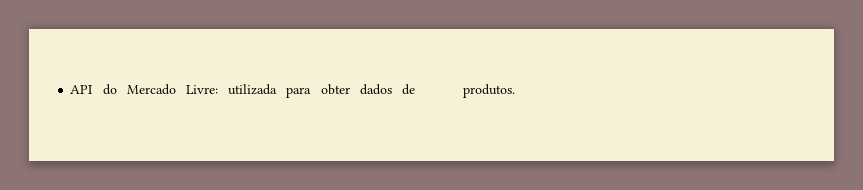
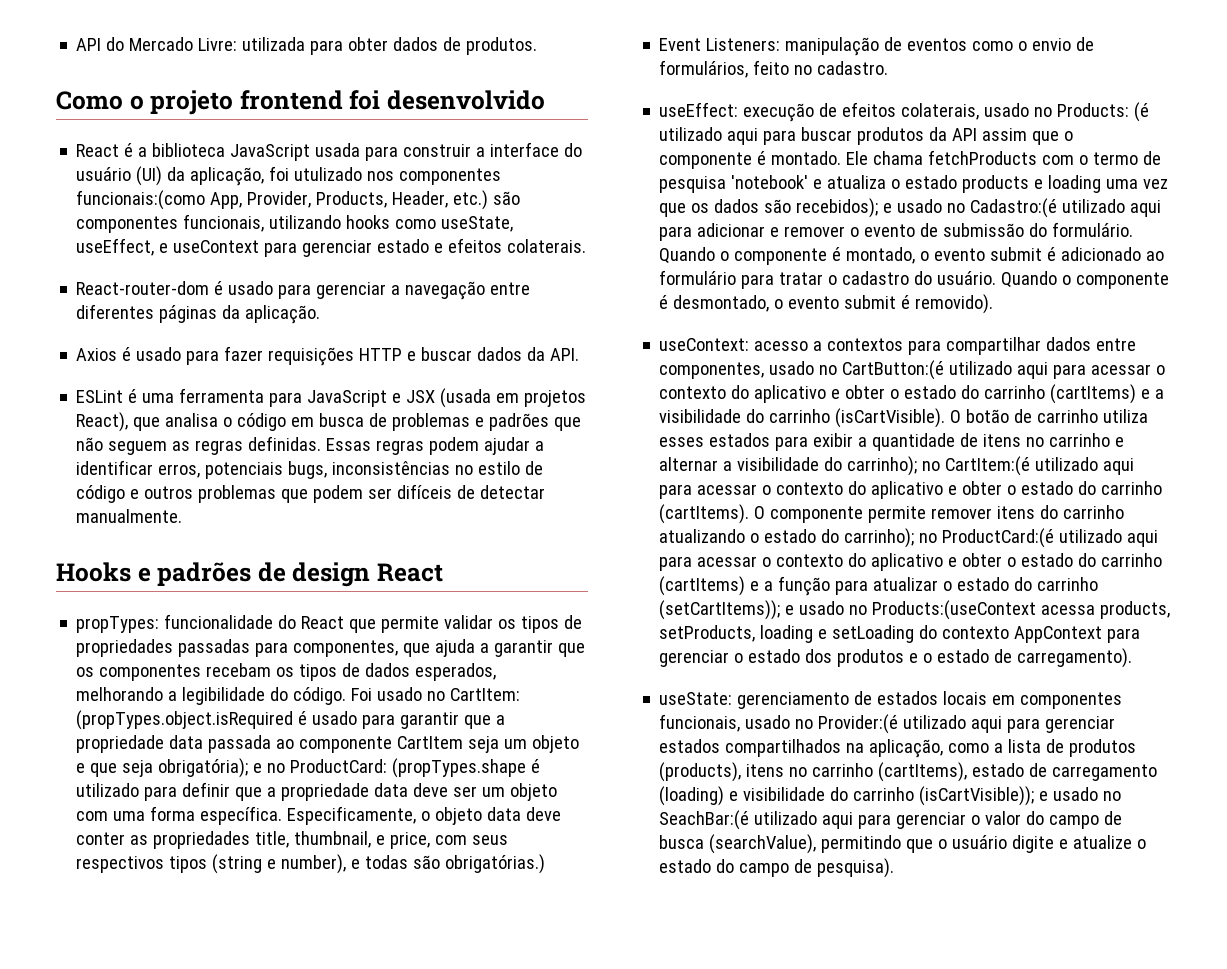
(516, 91) none -> [56,90,546,115] [76,142,583,161] [76,166,502,186] [76,190,521,210] [76,214,514,233] [76,238,587,257] [76,281,531,300] [76,304,321,324] [76,346,580,366] [76,388,587,408] [76,412,582,432] [76,436,545,455] [76,460,544,479] [76,484,546,503] [76,509,183,523] [56,562,444,587] [76,614,583,633] [76,639,586,657] [76,663,497,681] [76,687,521,705] [76,710,506,730] [76,735,580,753] [76,758,541,778] [76,782,558,801] [76,806,562,825] [76,831,509,849] [76,854,546,874] [659,37,1095,56] [659,60,889,78] [659,102,1150,122] [659,127,1074,145] [659,150,1162,169] [659,175,1169,193] [659,198,1162,218] [659,222,1134,241] [659,247,1165,265] [659,270,1170,289] [659,294,994,314] [659,337,1137,355] [659,360,1166,380] [659,384,1165,404] [659,408,1149,428] [659,433,1125,451] [659,456,1135,476] [659,481,1163,499] [659,504,1125,524] [659,528,1159,548] [659,553,1163,571] [659,576,1099,596] [659,600,1171,620] [659,625,1141,643] [659,648,1133,668] [659,691,1123,709] [659,714,1116,734] [659,739,1137,758] [659,762,1158,782] [659,786,1122,806] [659,810,1123,830] [659,834,1147,854] [659,858,895,878] // Como o projeto frontend foi desenvolvido // React é a biblioteca JavaScript usada para construir a interface do usuário (UI) da aplicação, foi utulizado nos componentes funcionais:(como App, Provider, Products, Header, etc.) são componentes funcionais, utilizando hooks como useState, useEffect, e useContext para gerenciar estado e efeitos colaterais. // React-router-dom é usado para gerenciar a navegação entre diferentes páginas da aplicação. // Axios é usado para fazer requisições HTTP e buscar dados da API. // ESLint é uma ferramenta para JavaScript e JSX (usada em projetos React), que analisa o código em busca de problemas e padrões que não seguem as regras definidas. Essas regras podem ajudar a identificar erros, potenciais bugs, inconsistências no estilo de código e outros problemas que podem ser difíceis de detectar manualmente. // Hooks e padrões de design React // propTypes: funcionalidade do React que permite validar os tipos de propriedades passadas para componentes, que ajuda a garantir que os componentes recebam os tipos de dados esperados, melhorando a legibilidade do código. Foi usado no CartItem: (propTypes.object.isRequired é usado para garantir que a propriedade data passada ao componente CartItem seja um objeto e que seja obrigatória); e no ProductCard: (propTypes.shape é utilizado para definir que a propriedade data deve ser um objeto com uma forma específica. Especificamente, o objeto data deve conter as propriedades title, thumbnail, e price, com seus respectivos tipos (string e number), e todas são obrigatórias.) // Event Listeners: manipulação de eventos como o envio de formulários, feito no cadastro. // useEffect: execução de efeitos colaterais, usado no Products: (é utilizado aqui para buscar produtos da API assim que o componente é montado. Ele chama fetchProducts com o termo de pesquisa 'notebook' e atualiza o estado products e loading uma vez que os dados são recebidos); e usado no Cadastro:(é utilizado aqui para adicionar e remover o evento de submissão do formulário. Quando o componente é montado, o evento submit é adicionado ao formulário para tratar o cadastro do usuário. Quando o componente é desmontado, o evento submit é removido). // useContext: acesso a contextos para compartilhar dados entre componentes, usado no CartButton:(é utilizado aqui para acessar o contexto do aplicativo e obter o estado do carrinho (cartItems) e a visibilidade do carrinho (isCartVisible). O botão de carrinho utiliza esses estados para exibir a quantidade de itens no carrinho e alternar a visibilidade do carrinho); no CartItem:(é utilizado aqui para acessar o contexto do aplicativo e obter o estado do carrinho (cartItems). O componente permite remover itens do carrinho atualizando o estado do carrinho); no ProductCard:(é utilizado aqui para acessar o contexto do aplicativo e obter o estado do carrinho (cartItems) e a função para atualizar o estado do carrinho (setCartItems)); e usado no Products:(useContext acessa products, setProducts, loading e setLoading do contexto AppContext para gerenciar o estado dos produtos e o estado de carregamento). // useState: gerenciamento de estados locais em componentes funcionais, usado no Provider:(é utilizado aqui para gerenciar estados compartilhados na aplicação, como a lista de produtos (products), itens no carrinho (cartItems), estado de carregamento (loading) e visibilidade do carrinho (isCartVisible)); e usado no SeachBar:(é utilizado aqui para gerenciar o valor do campo de busca (searchValue), permitindo que o usuário digite e atualize o estado do campo de pesquisa).

